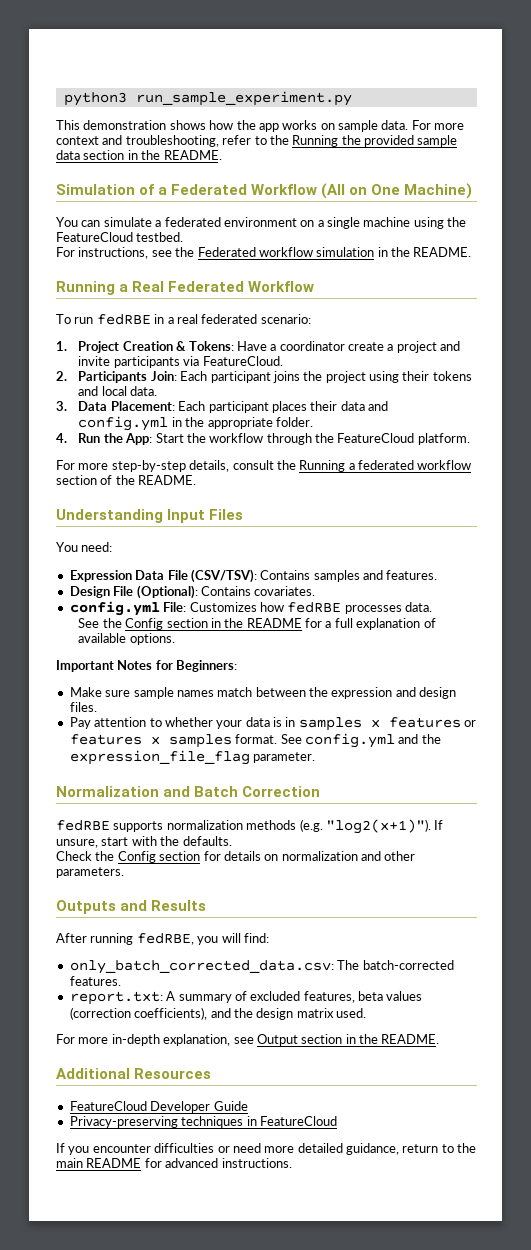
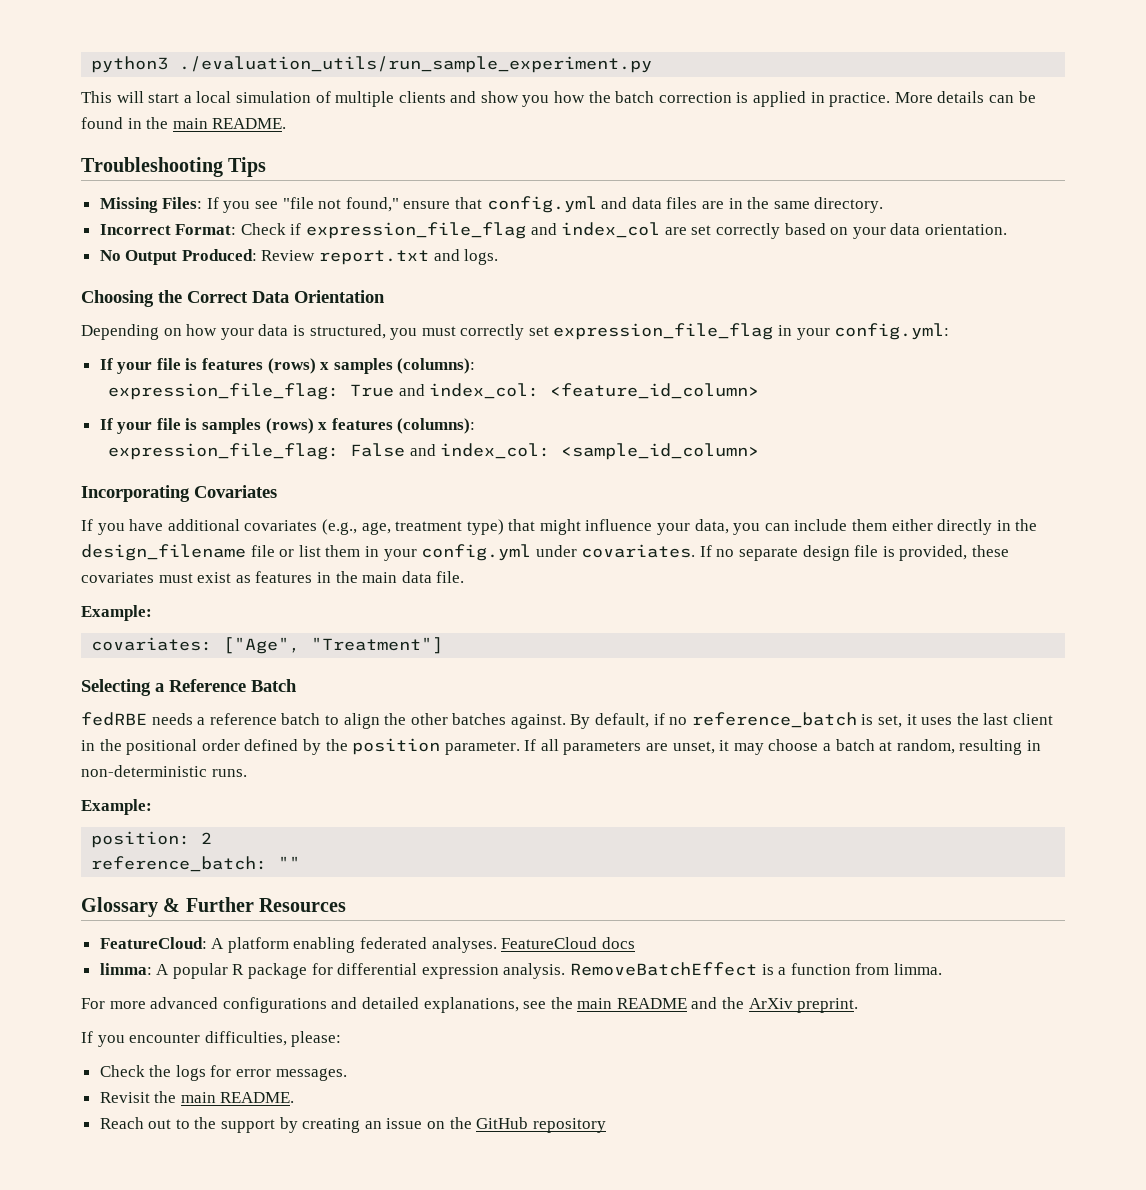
[135,91,352,106] run_sample_experiment.py -> [179,56,653,73] ./evaluation_utils/run_sample_experiment.py
[83,120,465,132] [56,135,458,147] [56,150,222,160] [56,183,473,199] [56,217,467,229] [56,232,184,242] [56,247,472,259] [56,281,315,295] [56,314,311,325] [56,341,461,353] [78,356,283,368] [56,371,472,383] [78,386,158,396] [56,401,389,413] [78,416,313,431] [56,433,470,445] [56,460,472,472] [56,475,197,485] [56,509,244,523] [56,542,113,552] [69,569,438,583] [69,585,316,599] [69,601,432,616] [78,618,436,630] [78,633,175,645] [56,660,238,672] [69,687,457,699] [69,702,97,712] [69,717,477,731] [69,733,441,748] [69,750,316,765] [56,786,321,797] [56,819,444,834] [56,836,232,848] [56,851,416,863] [56,867,124,878] [56,900,207,914] [56,933,269,945] [69,960,454,974] [69,976,121,986] [69,991,423,1005] [69,1007,366,1020] [56,1034,440,1046] [56,1068,212,1079] [69,1101,248,1113] [69,1116,337,1128] [56,1143,477,1155] [56,1158,292,1168] demonstration shows how the app works on sample data. For more context and troubleshooting, refer to the Running the provided sample data section in the README. // Simulation of a Federated Workflow (All on One Machine) // You can simulate a federated environment on a single machine using the FeatureCloud testbed. // For instructions, see the Federated workflow simulation in the README. // Running a Real Federated Workflow // To run fedRBE in a real federated scenario: // 1. Project Creation & Tokens: Have a coordinator create a project and invite participants via FeatureCloud. // 2. Participants Join: Each participant joins the project using their tokens and local data. // 3. Data Placement: Each participant places their data and config.yml in the appropriate folder. // 4. Run the App: Start the workflow through the FeatureCloud platform. // For more step-by-step details, consult the Running a federated workflow section of the README. // Understanding Input Files // You need: // Expression Data File (CSV/TSV): Contains samples and features. // Design File (Optional): Contains covariates. // config.yml File: Customizes how fedRBE processes data. // See the Config section in the README for a full explanation of available options. // Important Notes for Beginners: // Make sure sample names match between the expression and design files. // Pay attention to whether your data is in samples x features or features x samples format. See config.yml and the expression_file_flag parameter. // Normalization and Batch Correction // fedRBE supports normalization methods (e.g. "log2(x+1)"). If unsure, start with the defaults. // Check the Config section for details on normalization and other parameters. // Outputs and Results // After running fedRBE, you will find: // only_batch_corrected_data.csv: The batch-corrected features. // report.txt: A summary of excluded features, beta values (correction coefficients), and the design matrix used. // For more in-depth explanation, see Output section in the README. // Additional Resources // FeatureCloud Developer Guide // Privacy-preserving techniques in FeatureCloud // If you encounter difficulties or need more detailed guidance, return to the main README for advanced instructions. -> [116,91,1036,107] [81,117,287,129] [81,157,267,177] [99,196,884,213] [99,222,1007,239] [99,249,499,265] [81,290,385,307] [81,323,950,340] [99,358,476,374] [108,383,760,400] [99,418,476,434] [108,443,760,460] [81,485,277,502] [81,519,1038,535] [81,544,1010,561] [81,571,465,583] [81,605,152,621] [91,637,444,654] [81,679,297,696] [81,712,1053,729] [81,738,1041,755] [81,765,247,777] [81,799,152,815] [91,831,213,848] [91,856,301,872] [81,897,347,917] [99,937,635,953] [99,962,942,979] [81,997,859,1013] [81,1031,342,1047] [99,1065,347,1081] [99,1091,295,1103] [99,1117,606,1133] will start a local simulation of multiple clients and show you how the batch correction is applied in practice. More details can be found in the main README. // Troubleshooting Tips // Missing Files: If you see "file not found," ensure that config.yml and data files are in the same directory. // Incorrect Format: Check if expression_file_flag and index_col are set correctly based on your data orientation. // No Output Produced: Review report.txt and logs. // Choosing the Correct Data Orientation // Depending on how your data is structured, you must correctly set expression_file_flag in your config.yml: // If your file is features (rows) x samples (columns): // expression_file_flag: True and index_col: <feature_id_column> // If your file is samples (rows) x features (columns): // expression_file_flag: False and index_col: <sample_id_column> // Incorporating Covariates // If you have additional covariates (e.g., age, treatment type) that might influence your data, you can include them either directly in the design_filename file or list them in your config.yml under covariates. If no separate design file is provided, these covariates must exist as features in the main data file. // Example: // covariates: ["Age", "Treatment"] // Selecting a Reference Batch // fedRBE needs a reference batch to align the other batches against. By default, if no reference_batch is set, it uses the last client in the positional order defined by the position parameter. If all parameters are unset, it may choose a batch at random, resulting in non-deterministic runs. // Example: // position: 2 // reference_batch: "" // Glossary & Further Resources // FeatureCloud: A platform enabling federated analyses. FeatureCloud docs // limma: A popular R package for differential expression analysis. RemoveBatchEffect is a function from limma. // For more advanced configurations and detailed explanations, see the main README and the ArXiv preprint. // If you encounter difficulties, please: // Check the logs for error messages. // Revisit the main README. // Reach out to the support by creating an issue on the GitHub repository

